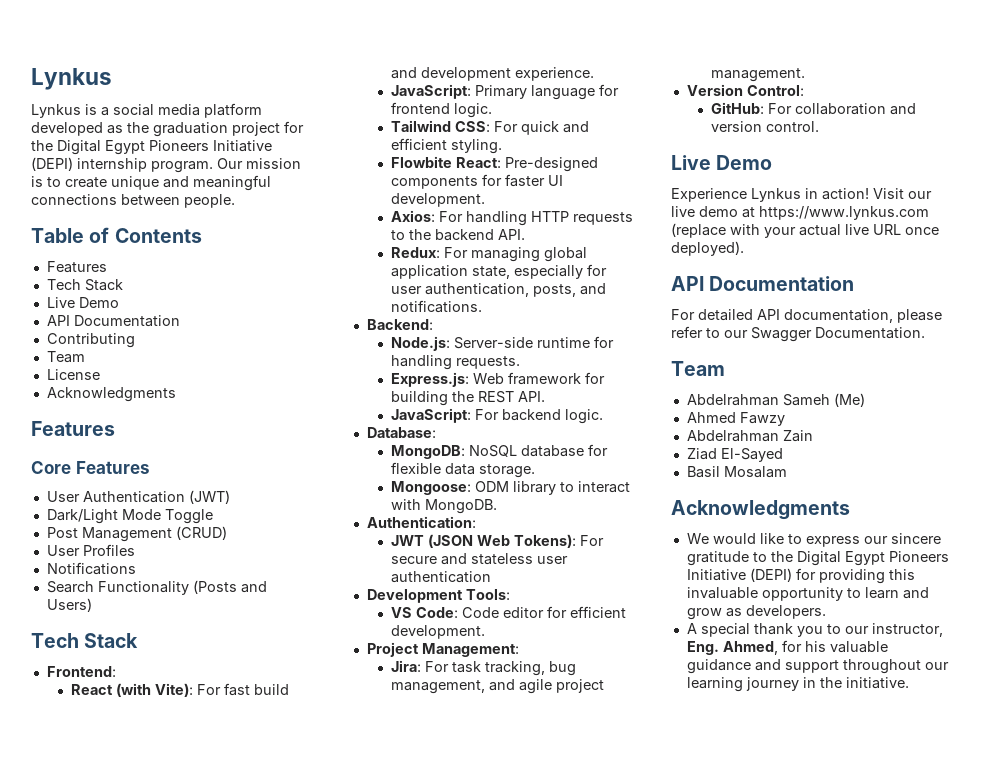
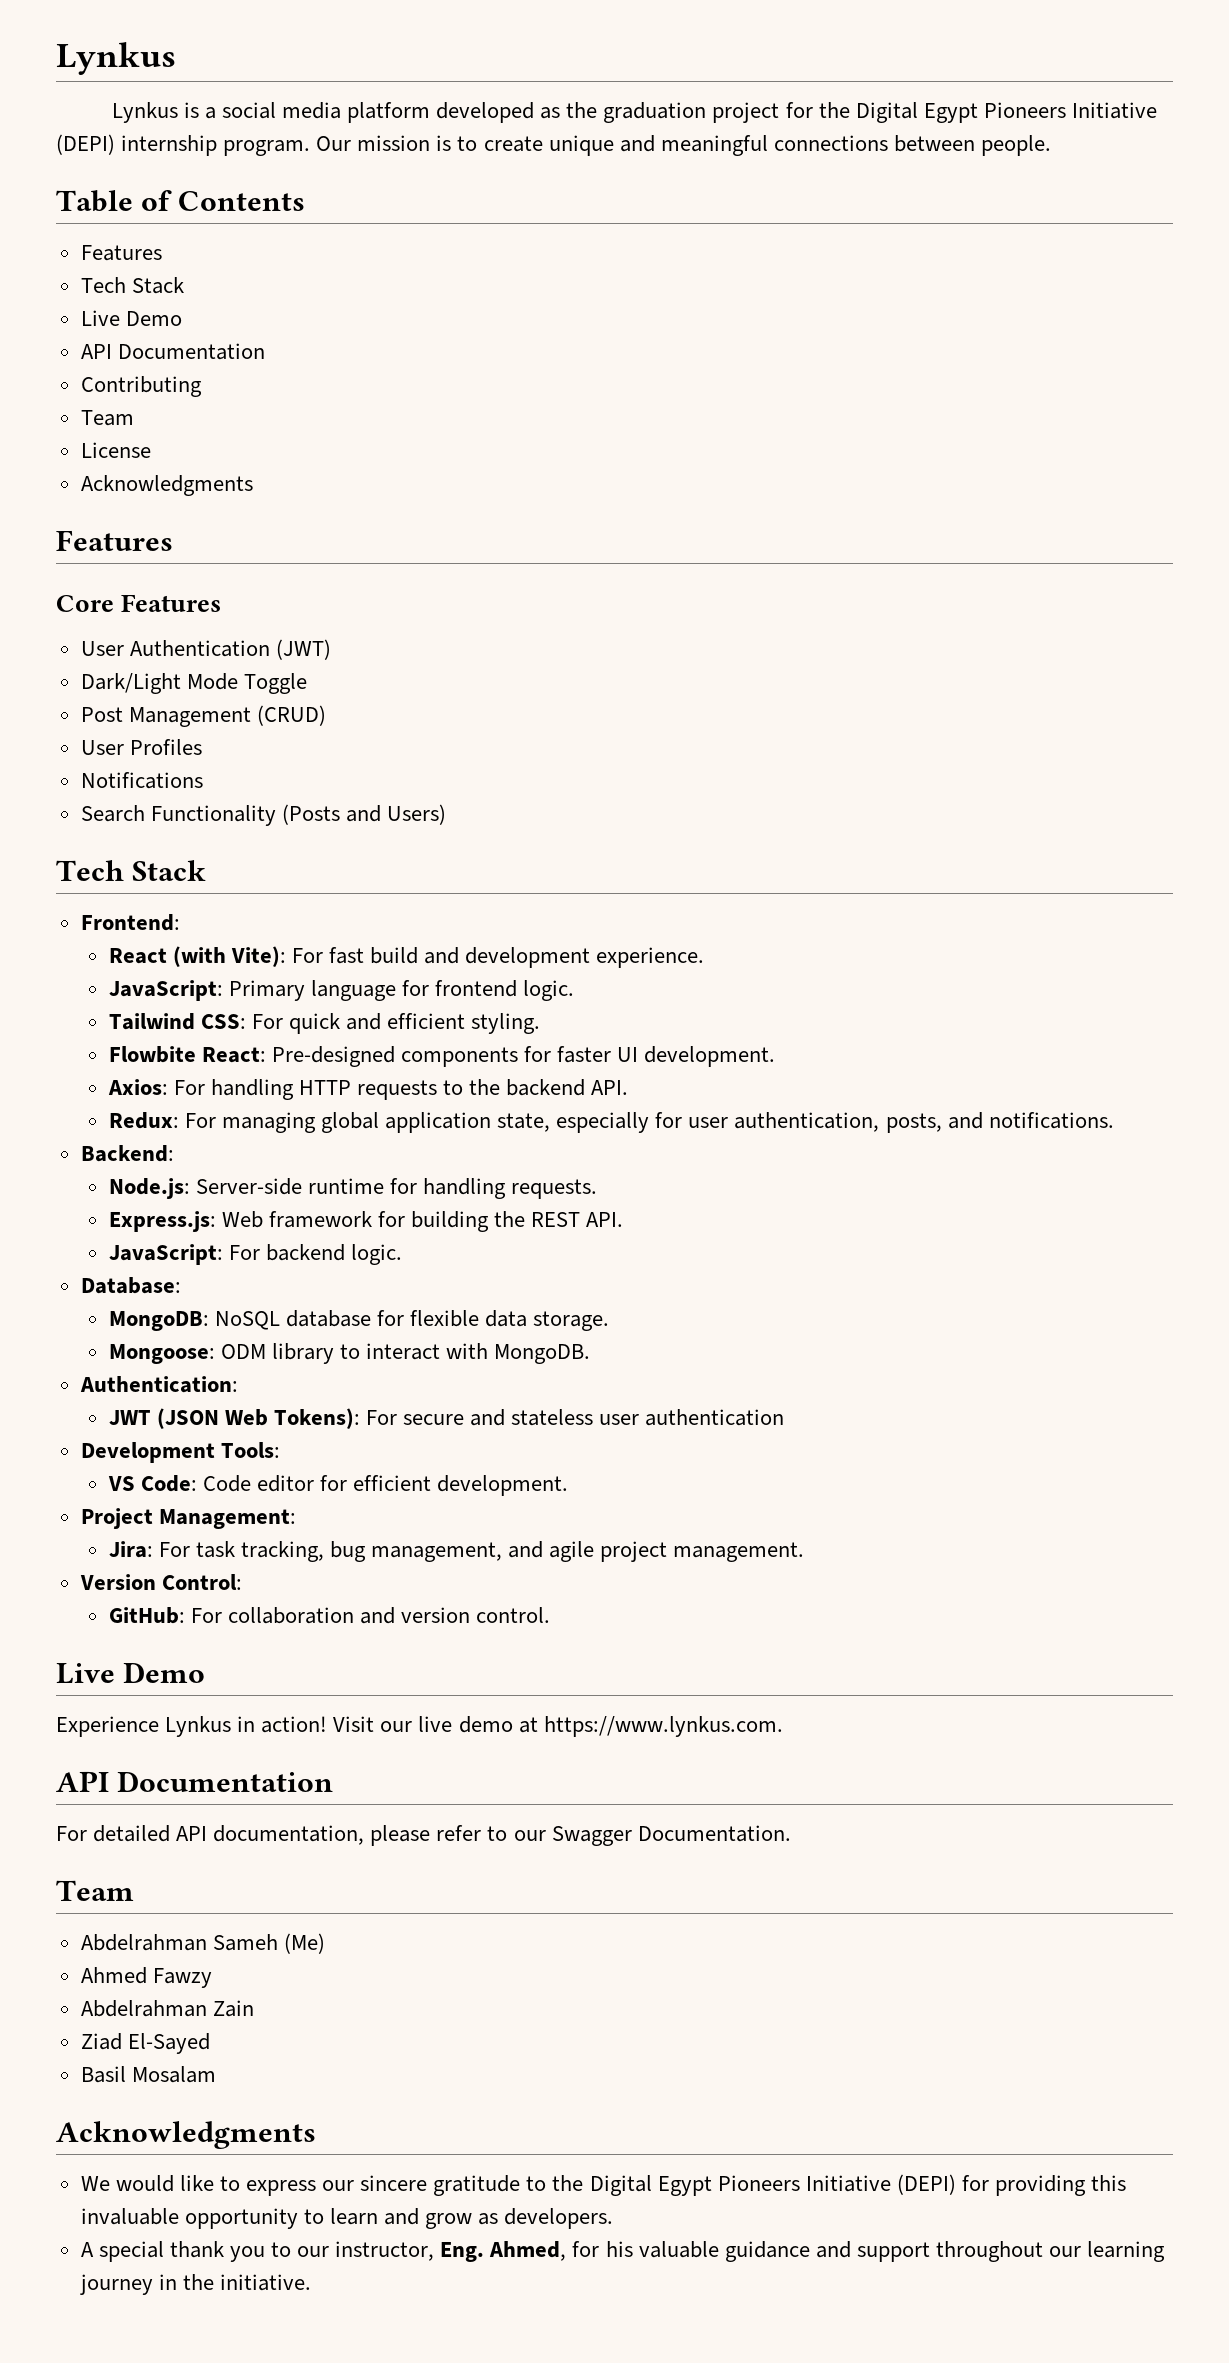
[759,206,929,220] [671,223,939,238] [671,241,744,256] https://www.lynkus.com (replace with your actual live URL once deployed). -> [543,1716,783,1737] https://www.lynkus.com.

